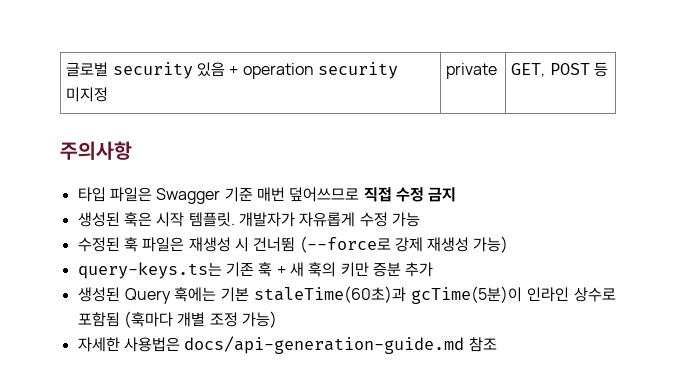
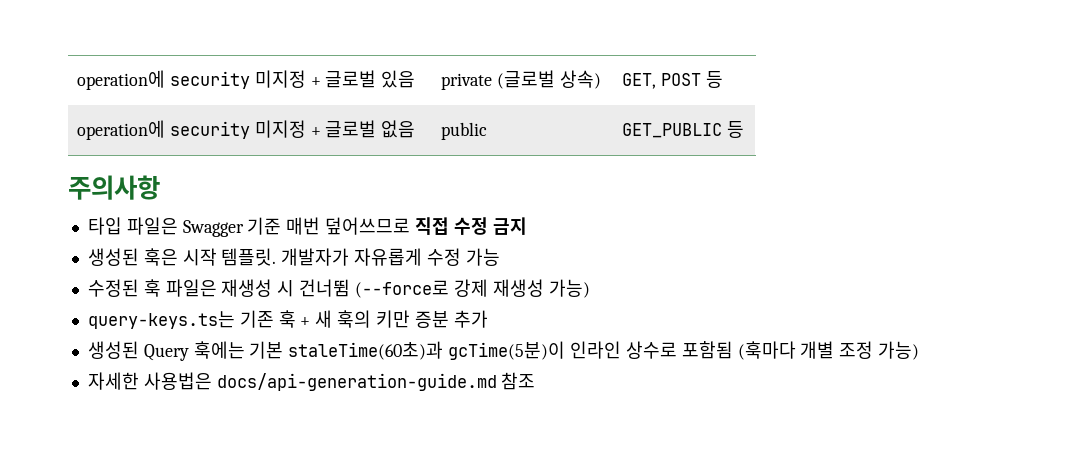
[66,62,399,79] [66,87,109,102] 글로벌 security 있음 + operation security 미지정 -> [76,70,416,90] operation에 security 미지정 + 글로벌 있음
(498, 71) none -> [496,70,601,89] (글로벌 상속)
(609, 69) none -> [76,120,416,140] [440,122,487,140] [621,121,744,138] // operation에 security 미지정 + 글로벌 없음 | public | GET_PUBLIC 등

